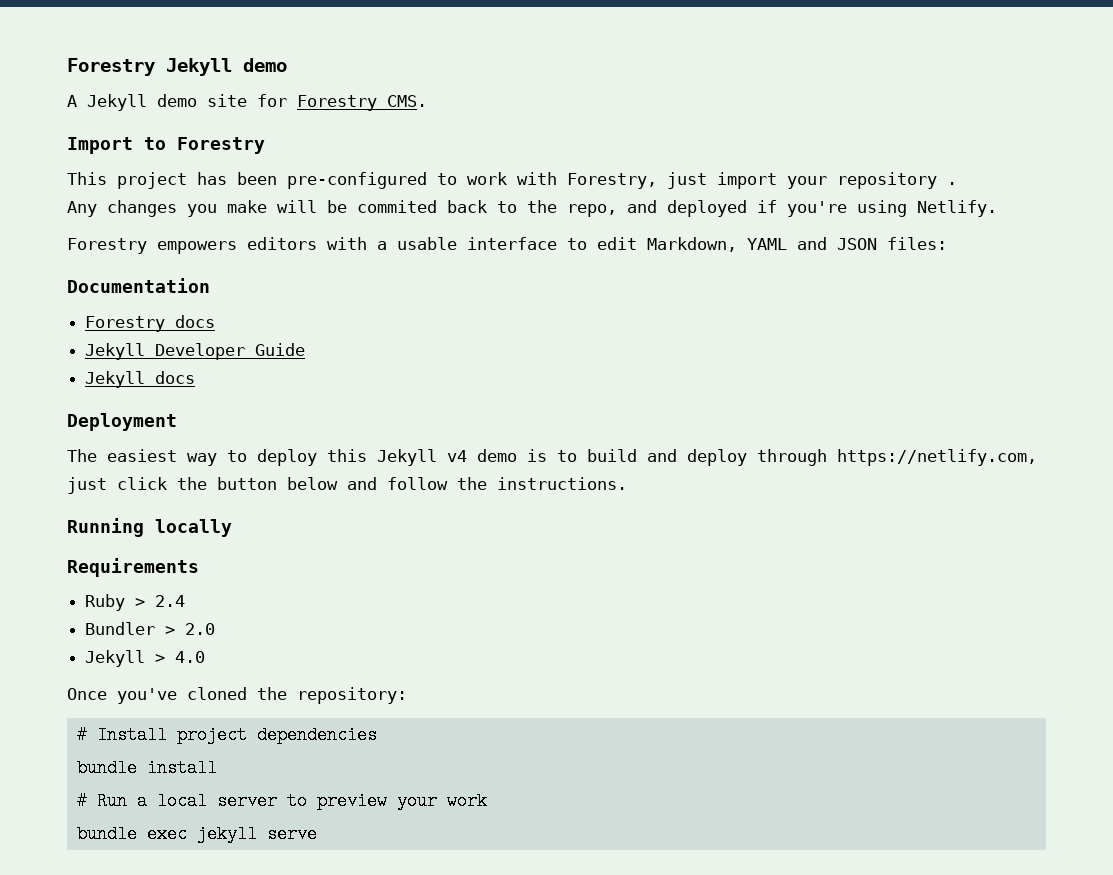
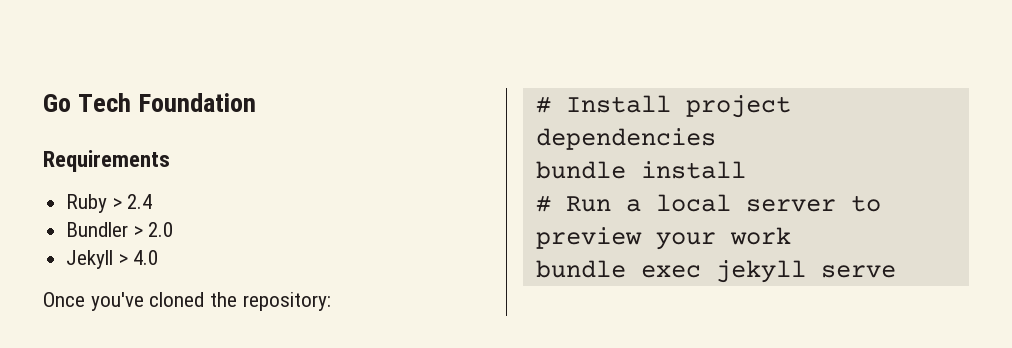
[67,58,287,76] [67,94,427,111] [67,137,265,154] [67,172,957,189] [67,200,997,217] [67,237,947,254] [67,278,210,293] [85,315,216,332] [85,343,306,360] [85,371,196,388] [67,413,177,431] [67,449,1037,466] [67,477,627,494] [67,518,232,537] Forestry Jekyll demo // A Jekyll demo site for Forestry CMS. // Import to Forestry // This project has been pre-configured to work with Forestry, just import your repository . // Any changes you make will be commited back to the repo, and deployed if you're using Netlify. // Forestry empowers editors with a usable interface to edit Markdown, YAML and JSON files: // Documentation // Forestry docs // Jekyll Developer Guide // Jekyll docs // Deployment // The easiest way to deploy this Jekyll v4 demo is to build and deploy through https://netlify.com, just click the button below and follow the instructions. // Running locally -> [43,93,257,112] Go Tech Foundation

